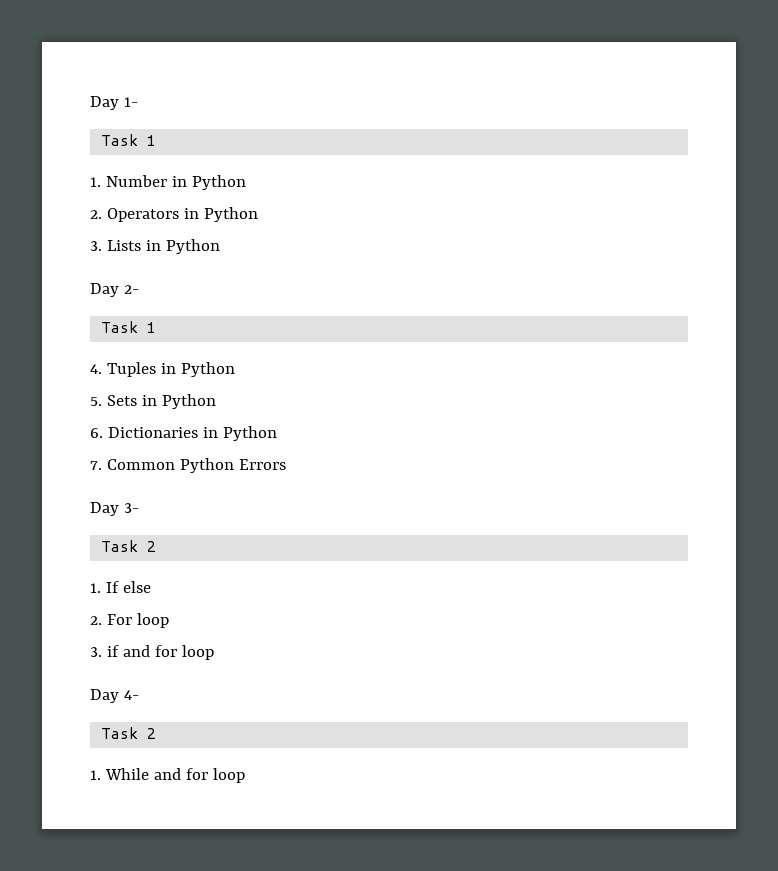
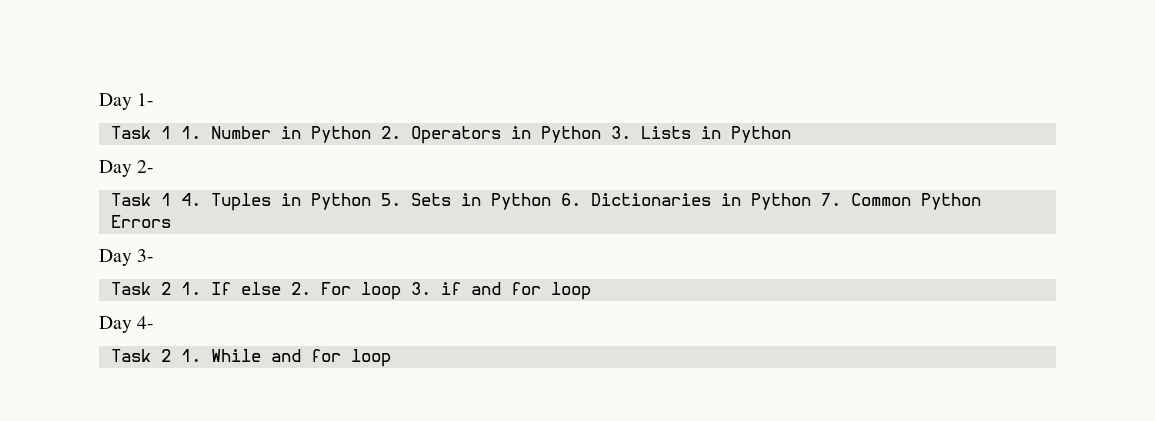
(157, 140) // -> (171, 132) none
(246, 182) // -> (371, 134) none
(258, 214) // -> (601, 134) none
(157, 327) // -> (171, 199) none
(235, 369) // -> (371, 201) none
(216, 401) // -> (551, 201) none
(277, 433) // -> (811, 201) none
(157, 546) // -> (171, 288) none
(151, 587) // -> (281, 288) none
(169, 620) // -> (401, 291) none
(157, 733) // -> (171, 355) none

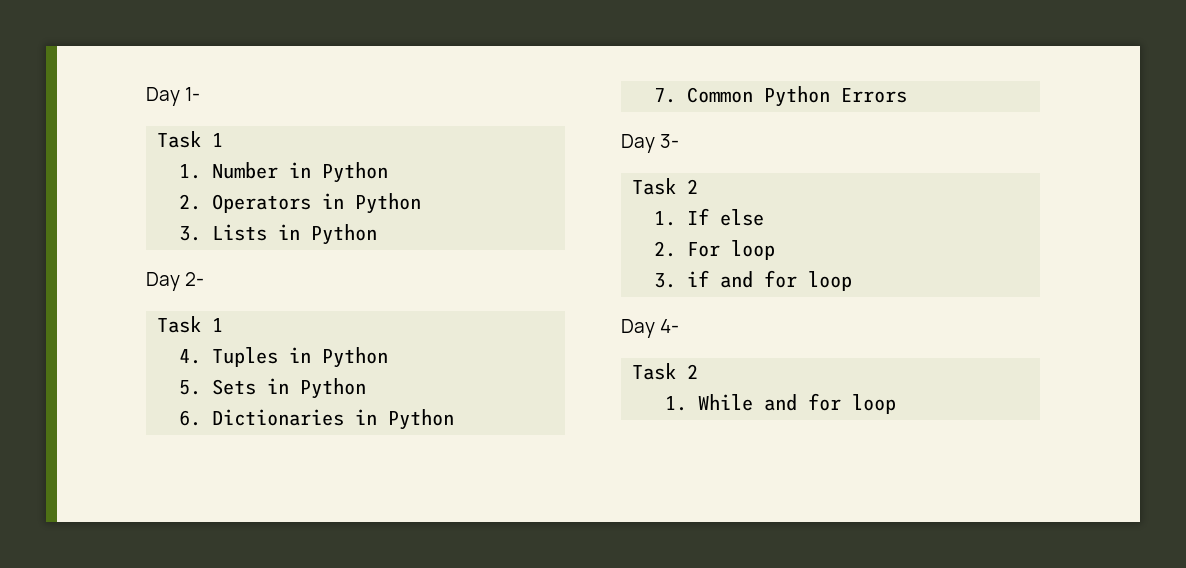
(171, 132) none -> (224, 140) //
(371, 134) none -> (389, 172) //
(601, 134) none -> (422, 203) //
(171, 199) none -> (224, 325) //
(371, 201) none -> (389, 357) //
(551, 201) none -> (367, 388) //
(811, 201) none -> (455, 419) //
(171, 288) none -> (699, 186) //
(281, 288) none -> (765, 217) //
(401, 291) none -> (776, 250) //
(171, 355) none -> (699, 371) //

